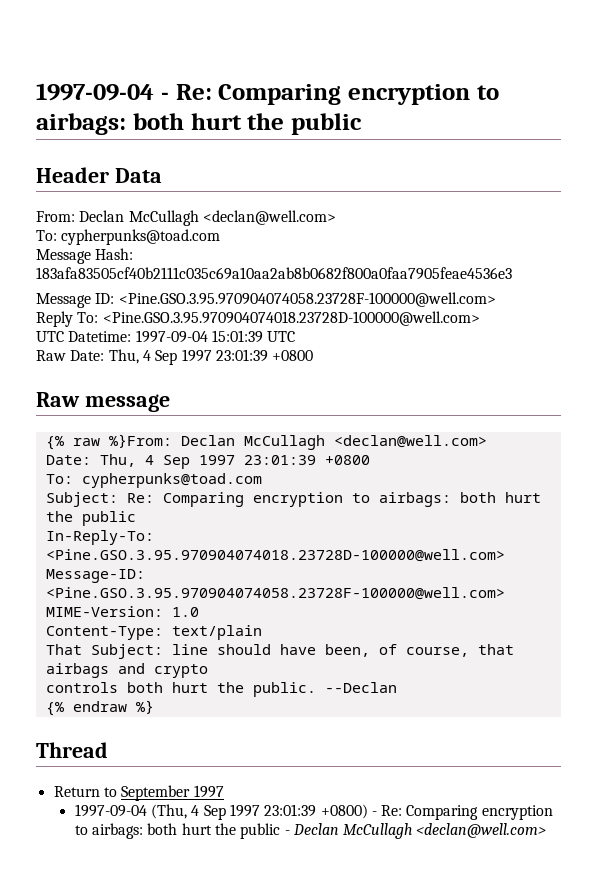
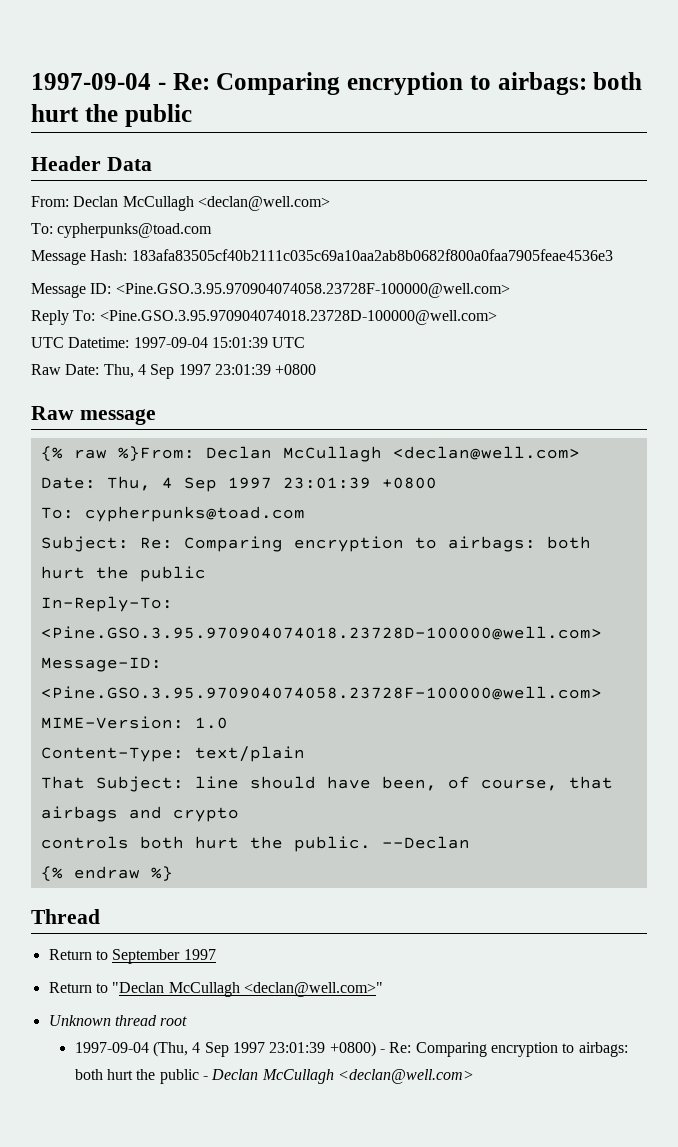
(224, 791) none -> [48,982,383,997] [48,1015,188,1026] // Return to "Declan McCullagh <declan@well.com>" // Unknown thread root

